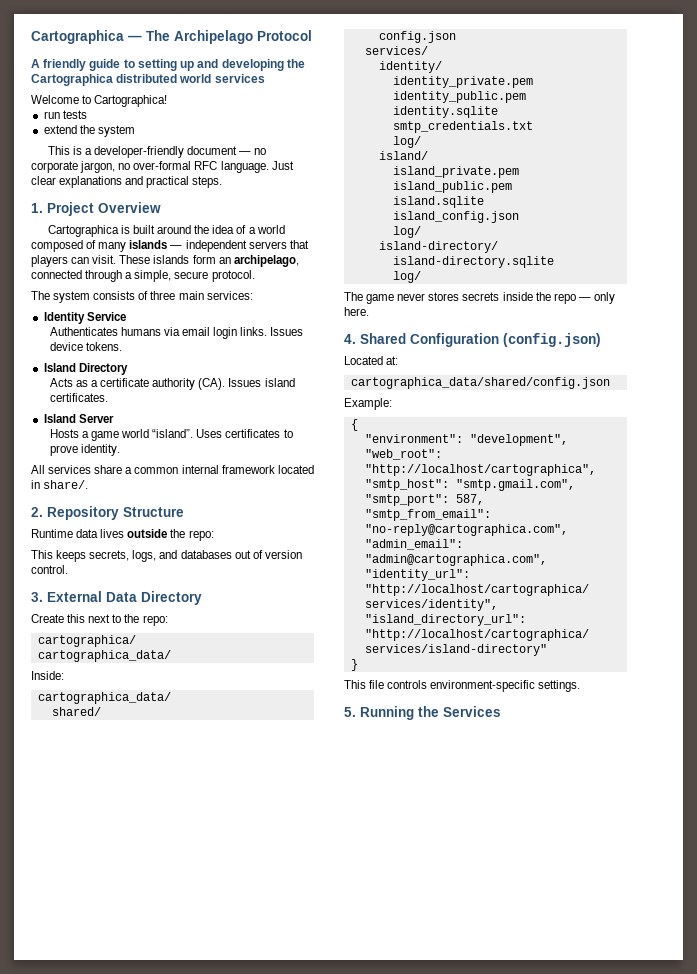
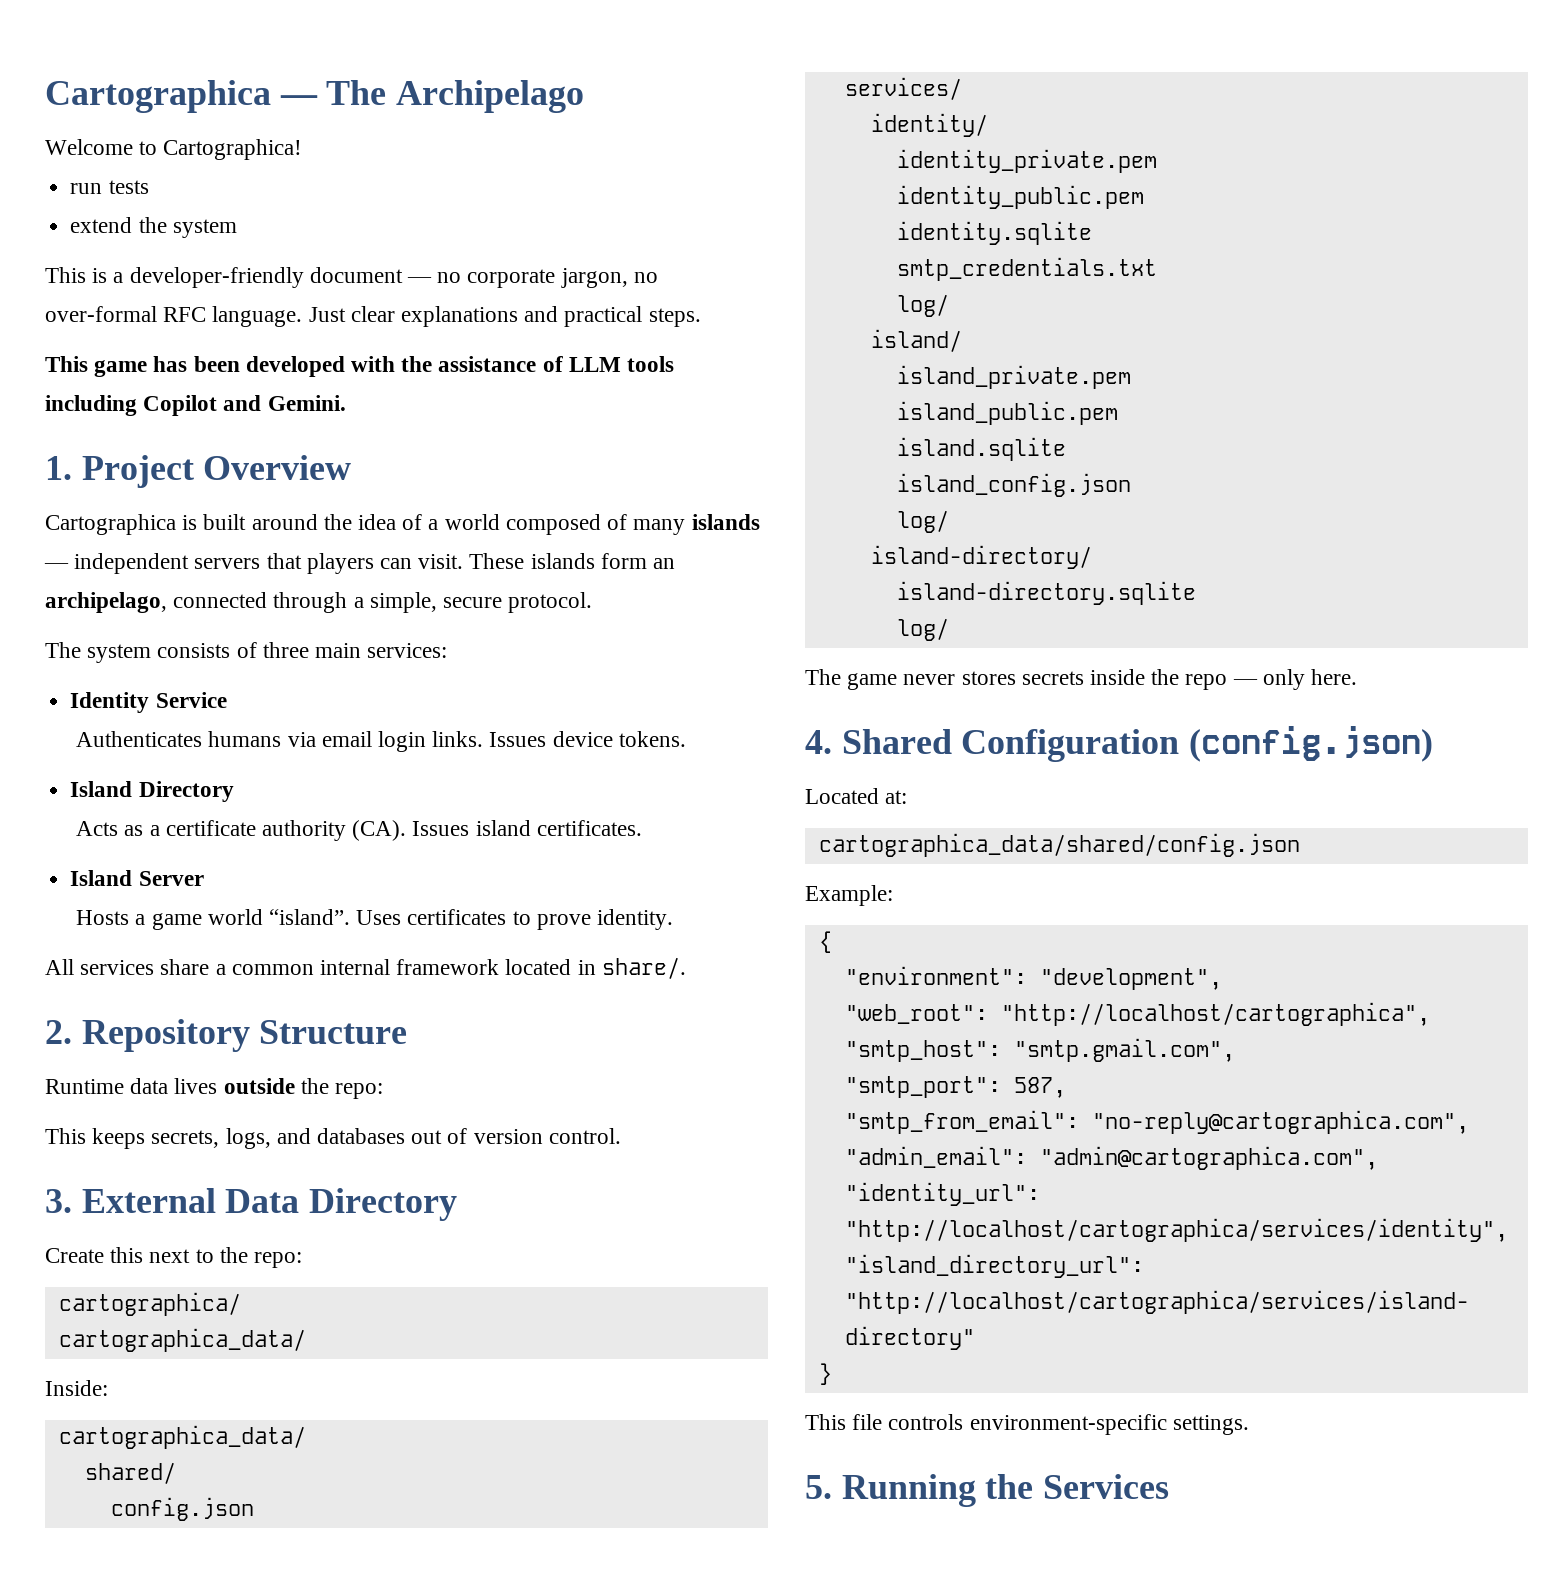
[257,30,312,41] [31,59,305,71] [31,74,265,86] Protocol // A friendly guide to setting up and developing the Cartographica distributed world services -> (585, 96) none
(223, 182) none -> [45,356,675,377] [45,395,346,416] // This game has been developed with the assistance of LLM tools including Copilot and Gemini.

